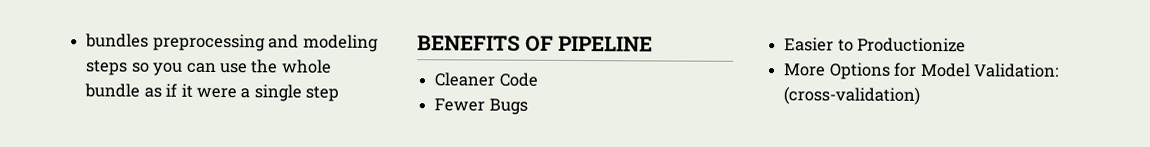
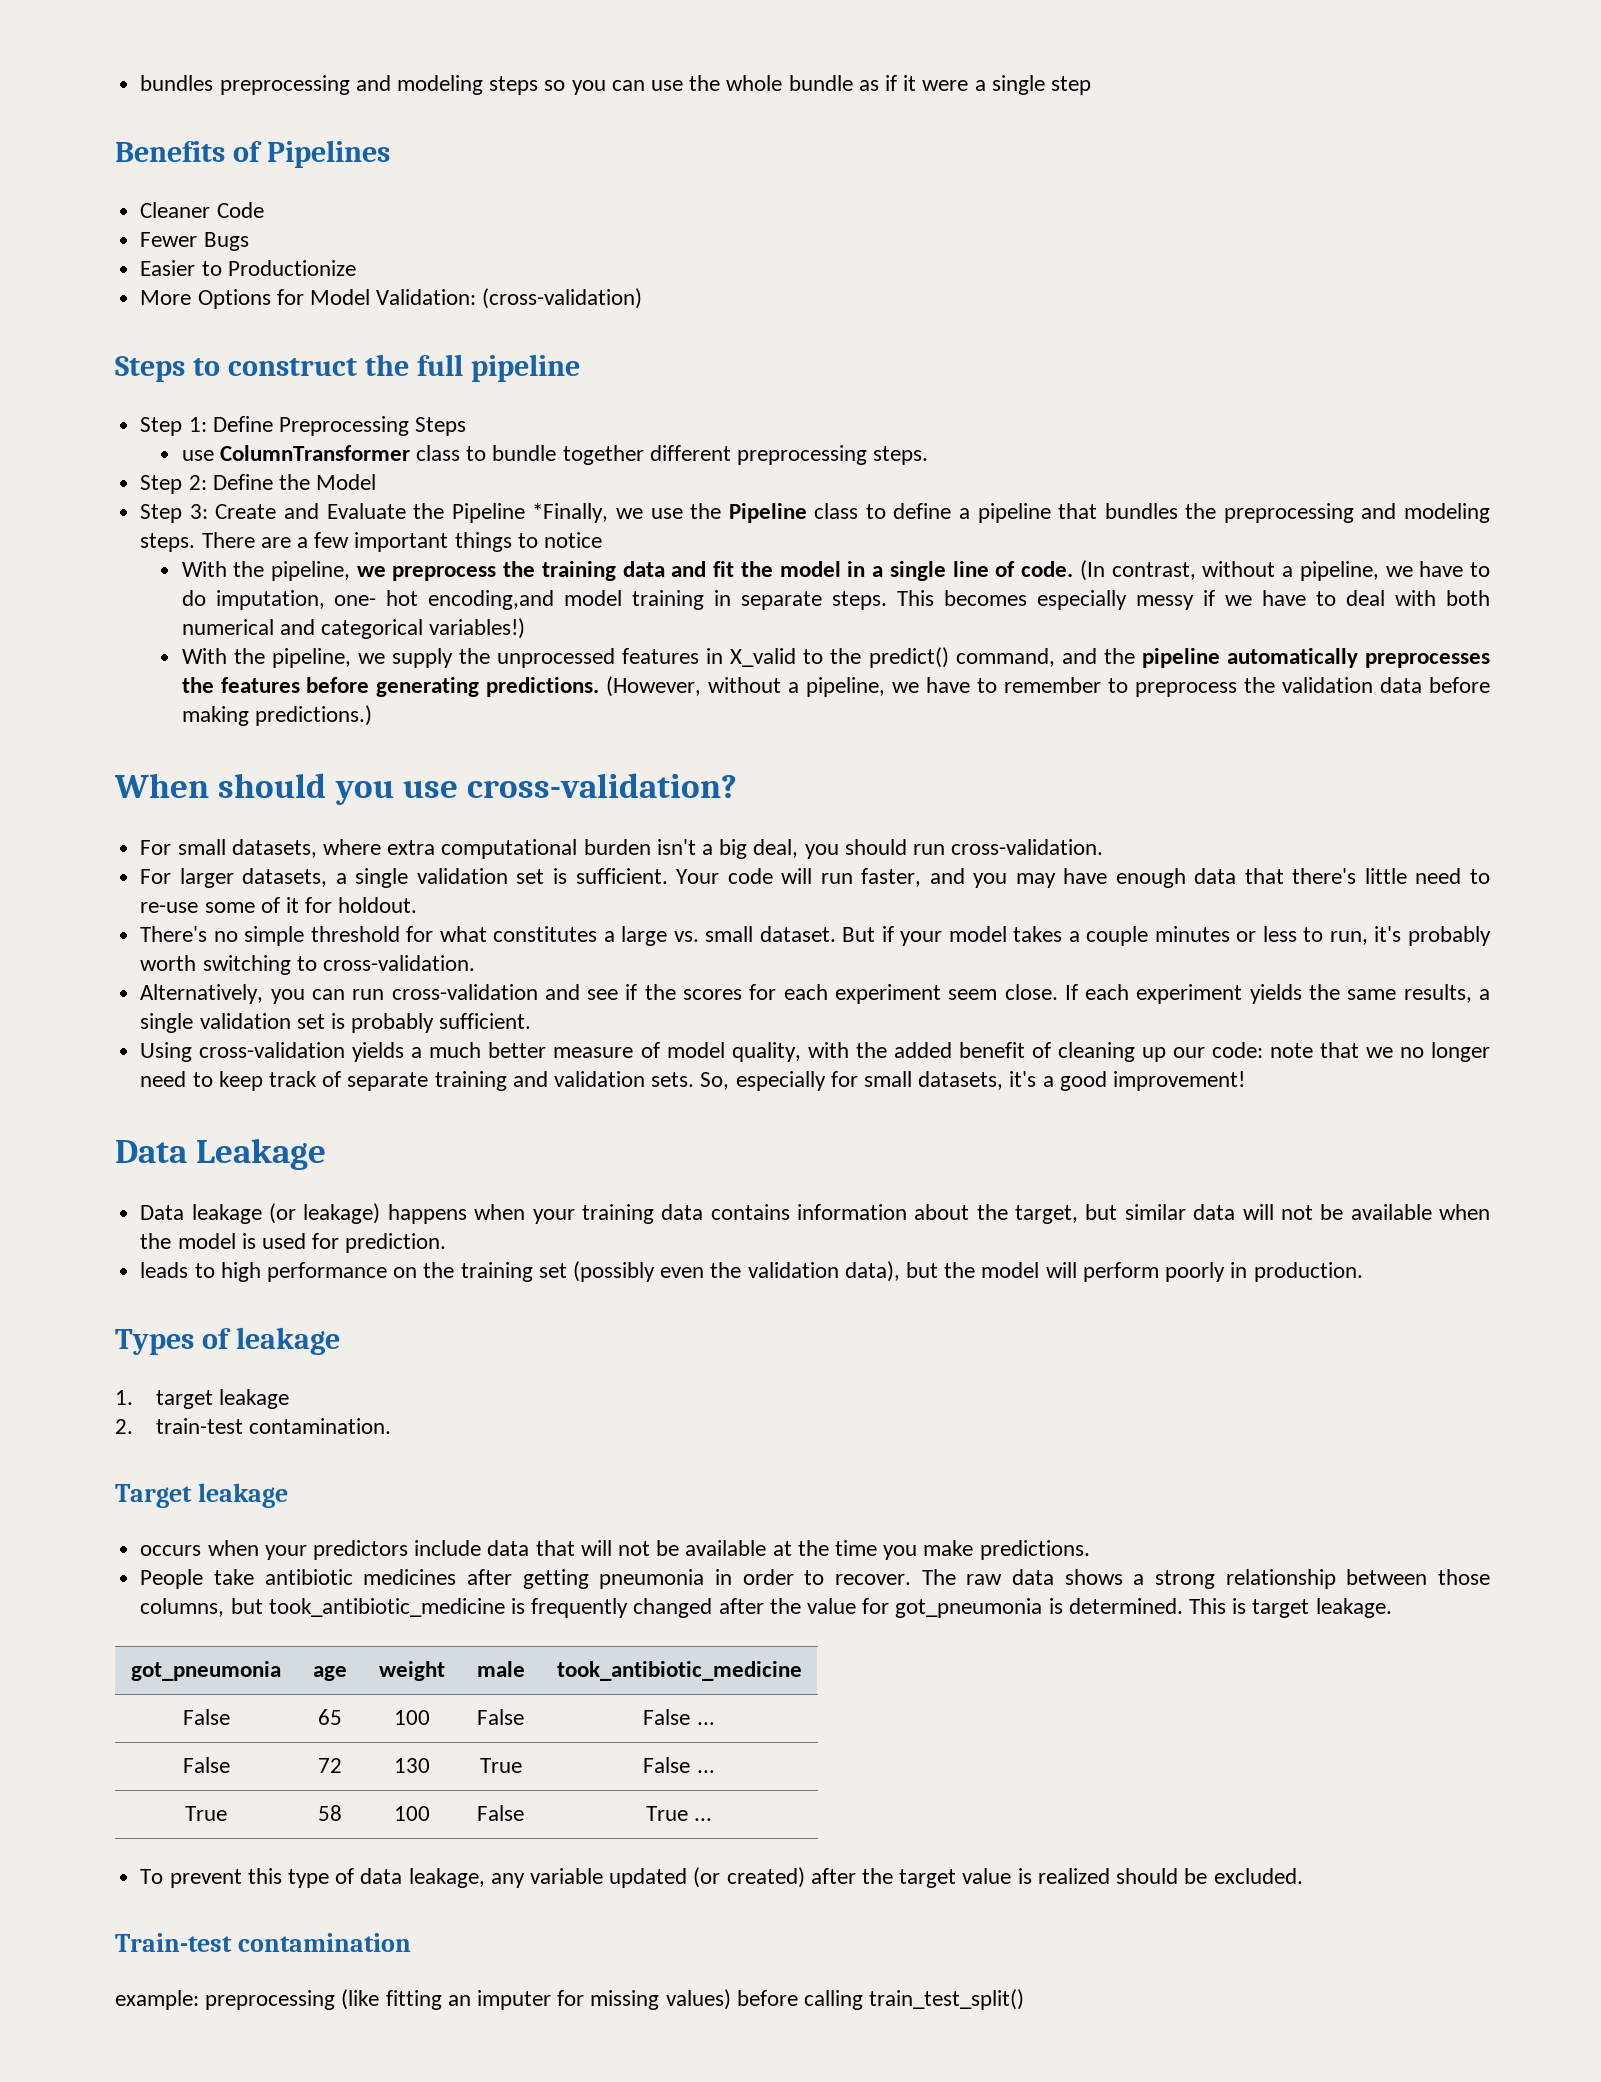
[417,35,654,52] BENEFITS OF PIPELINE -> [115,140,390,168] Benefits of Pipelines
(921, 95) none -> [115,354,580,382] [140,416,467,436] [181,445,929,465] [140,474,377,494] [140,503,1490,523] [140,532,602,552] [181,560,1490,581] [181,590,1490,610] [181,618,526,639] [181,647,1490,668] [181,676,1490,697] [181,705,372,726] [114,773,738,805] [140,839,1104,859] [140,868,1491,888] [140,897,418,913] [140,926,1492,946] [140,955,475,975] [140,984,1490,1004] [140,1013,532,1033] [140,1042,1490,1062] [140,1071,1246,1091] [115,1138,327,1170] [140,1203,1490,1224] [140,1233,447,1253] [140,1261,1363,1282] [115,1327,340,1355] [115,1389,290,1409] [115,1418,392,1434] [115,1483,288,1508] [140,1540,1090,1560] [140,1569,1491,1589] [140,1598,1392,1618] [131,1661,281,1681] [312,1666,347,1681] [378,1661,445,1681] [476,1661,525,1677] [556,1661,802,1681] [182,1709,230,1725] [317,1709,342,1725] [393,1710,430,1725] [477,1709,524,1725] [643,1709,715,1725] [182,1757,230,1773] [317,1758,342,1773] [393,1758,430,1773] [479,1758,522,1773] [643,1757,715,1773] [185,1806,227,1821] [317,1805,342,1821] [393,1806,430,1821] [477,1805,524,1821] [645,1806,713,1821] [140,1867,1303,1888] [115,1933,411,1952] [115,1989,1025,2010] // Steps to construct the full pipeline // Step 1: Define Preprocessing Steps // use ColumnTransformer class to bundle together different preprocessing steps. // Step 2: Define the Model // Step 3: Create and Evaluate the Pipeline *Finally, we use the Pipeline class to define a pipeline that bundles the preprocessing and modeling steps. There are a few important things to notice // With the pipeline, we preprocess the training data and fit the model in a single line of code. (In contrast, without a pipeline, we have to do imputation, one- hot encoding,and model training in separate steps. This becomes especially messy if we have to deal with both numerical and categorical variables!) // With the pipeline, we supply the unprocessed features in X_valid to the predict() command, and the pipeline automatically preprocesses the features before generating predictions. (However, without a pipeline, we have to remember to preprocess the validation data before making predictions.) // When should you use cross-validation? // For small datasets, where extra computational burden isn't a big deal, you should run cross-validation. // For larger datasets, a single validation set is sufficient. Your code will run faster, and you may have enough data that there's little need to re-use some of it for holdout. // There's no simple threshold for what constitutes a large vs. small dataset. But if your model takes a couple minutes or less to run, it's probably worth switching to cross-validation. // Alternatively, you can run cross-validation and see if the scores for each experiment seem close. If each experiment yields the same results, a single validation set is probably sufficient. // Using cross-validation yields a much better measure of model quality, with the added benefit of cleaning up our code: note that we no longer need to keep track of separate training and validation sets. So, especially for small datasets, it's a good improvement! // Data Leakage // Data leakage (or leakage) happens when your training data contains information about the target, but similar data will not be available when the model is used for prediction. // leads to high performance on the training set (possibly even the validation data), but the model will perform poorly in production. // Types of leakage // 1. target leakage // 2. train-test contamination. // Target leakage // occurs when your predictors include data that will not be available at the time you make predictions. // People take antibiotic medicines after getting pneumonia in order to recover. The raw data shows a strong relationship between those columns, but took_antibiotic_medicine is frequently changed after the value for got_pneumonia is determined. This is target leakage. // got_pneumonia | age | weight | male | took_antibiotic_medicine // False | 65 | 100 | False | False ... // False | 72 | 130 | True | False ... // True | 58 | 100 | False | True ... // To prevent this type of data leakage, any variable updated (or created) after the target value is realized should be excluded. // Train-test contamination // example: preprocessing (like fitting an imputer for missing values) before calling train_test_split()

